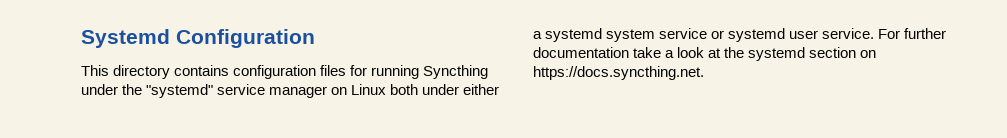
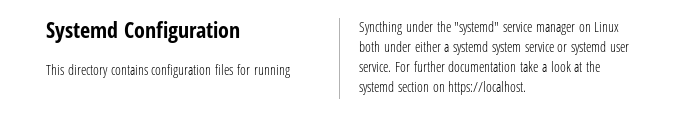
[533,66,704,80] https://docs.syncthing.net. -> [448,81,527,95] https://localhost.

